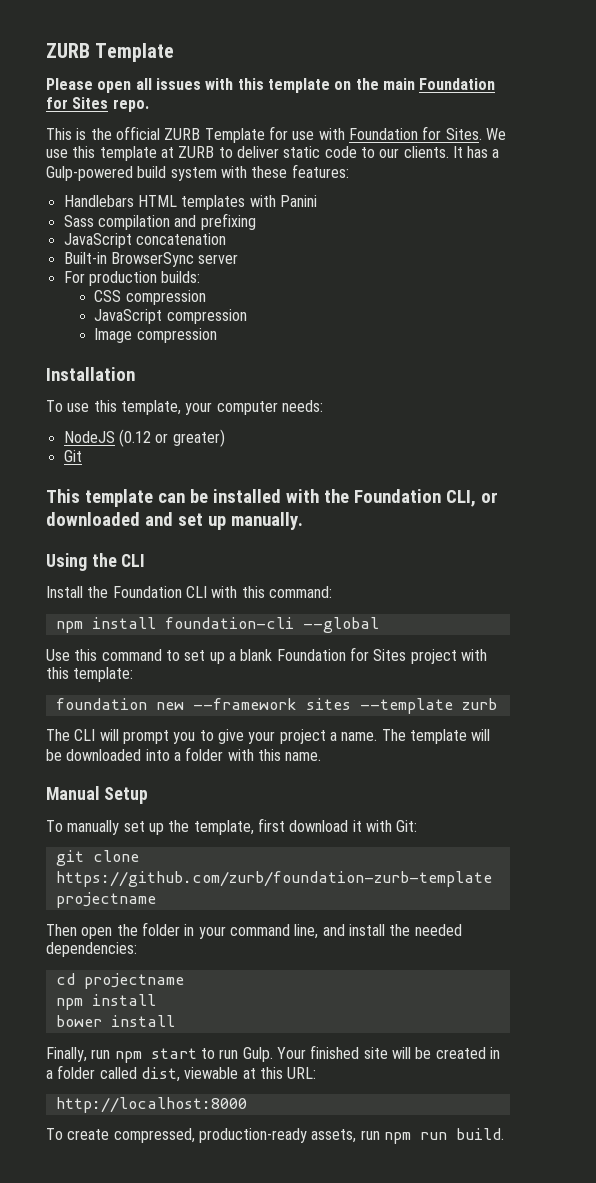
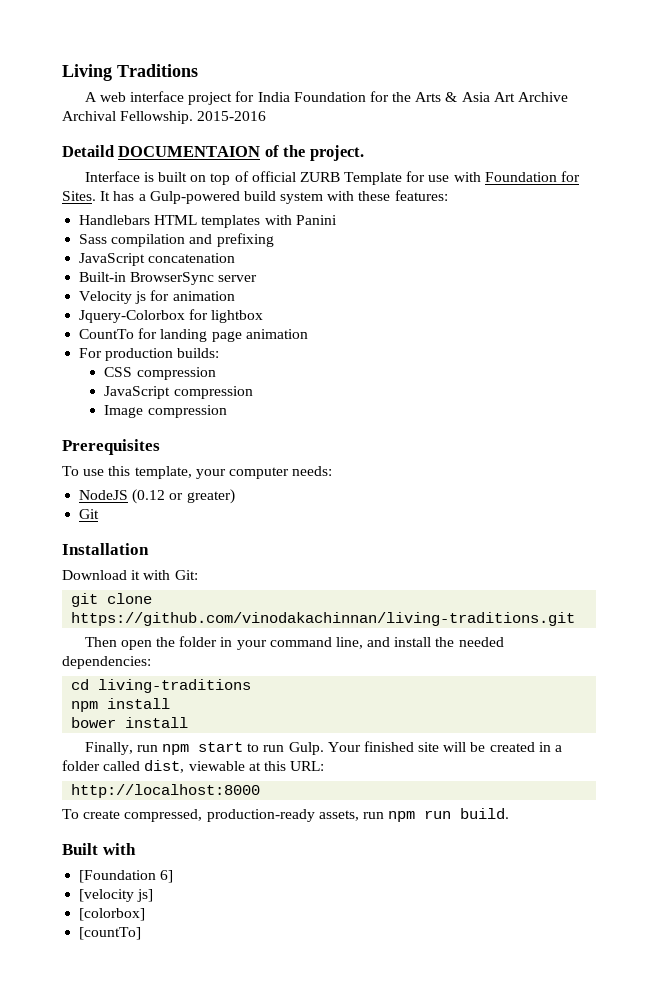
[46,43,175,62] [46,78,496,93] [46,97,149,112] [46,128,112,140] ZURB Template // Please open all issues with this template on the main Foundation for Sites repo. // This is the -> [62,64,198,81] [84,91,568,105] [62,111,267,124] [62,145,364,161] [84,171,249,185] Living Traditions // A web interface project for India Foundation for the Arts & Asia Art Archive Archival Fellowship. 2015-2016 // Detaild DOCUMENTAION of the project. // Interface is built on top of
[485,128,506,140] [46,146,449,161] We use this template at ZURB to deliver static code to our clients. -> (96, 196) none
(239, 259) none -> [79,290,235,304] [79,309,264,323] [79,328,308,342] // Velocity js for animation // Jquery-Colorbox for lightbox // CountTo for landing page animation
[46,367,135,381] Installation -> [62,439,160,455] Prerequisites
[46,489,498,507] [46,512,303,530] [46,553,146,571] [46,586,332,598] [55,617,379,633] [46,647,487,664] [46,667,134,682] [55,698,497,714] [46,729,491,744] [46,747,322,761] [46,786,148,804] [46,818,349,835] This template can be installed with the Foundation CLI, or downloaded and set up manually. // Using the CLI // Install the Foundation CLI with this command: // npm install foundation-cli --global // Use this command to set up a blank Foundation for Sites project with this template: // foundation new --framework sites --template zurb // The CLI will prompt you to give your project a name. The template will be downloaded into a folder with this name. // Manual Setup // To manually set up the template, first download -> [62,543,149,555] [62,570,127,580] Installation // Download
[55,871,492,887] [55,892,156,908] https://github.com/zurb/foundation-zurb-template projectname -> [71,612,576,626] https://github.com/vinodakachinnan/living-traditions.git
[83,973,184,989] projectname -> [98,679,252,693] living-traditions
(504, 1134) none -> [62,843,136,855] [79,870,174,883] [79,889,154,902] [79,908,146,921] [79,927,142,940] // Built with // [Foundation 6] // [velocity js] // [colorbox] // [countTo]

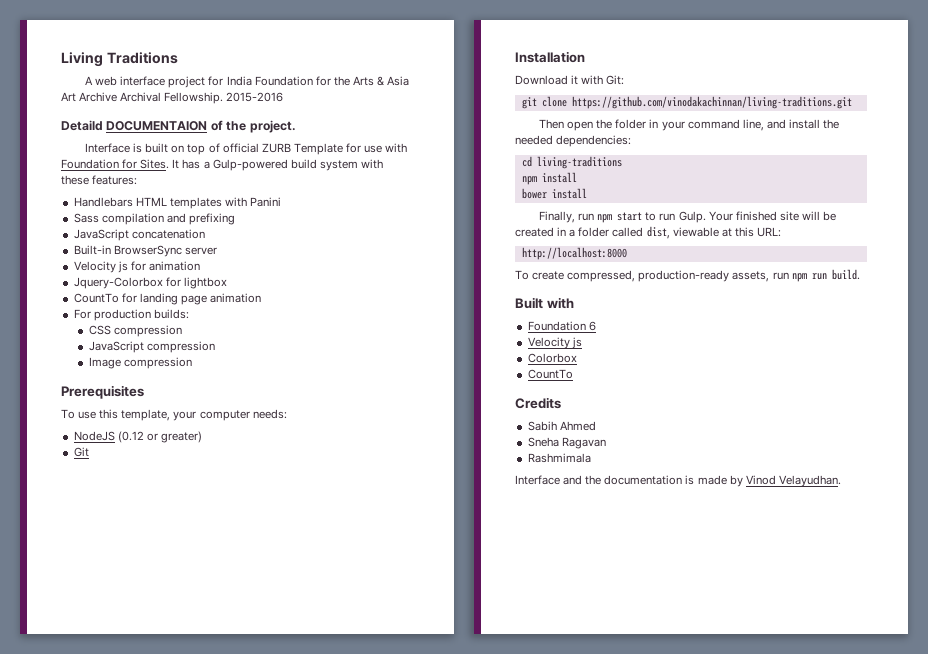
[79,870,174,883] [79,889,154,902] [79,908,146,921] [79,927,142,940] [Foundation 6] // [velocity js] // [colorbox] // [countTo] -> [527,321,596,331] [527,337,582,349] [527,353,577,363] [527,369,573,379] [515,397,561,409] [527,421,596,431] [527,437,606,449] [527,453,591,463] [515,475,841,487] Foundation 6 // Velocity js // Colorbox // CountTo // Credits // Sabih Ahmed // Sneha Ragavan // Rashmimala // Interface and the documentation is made by Vinod Velayudhan.

